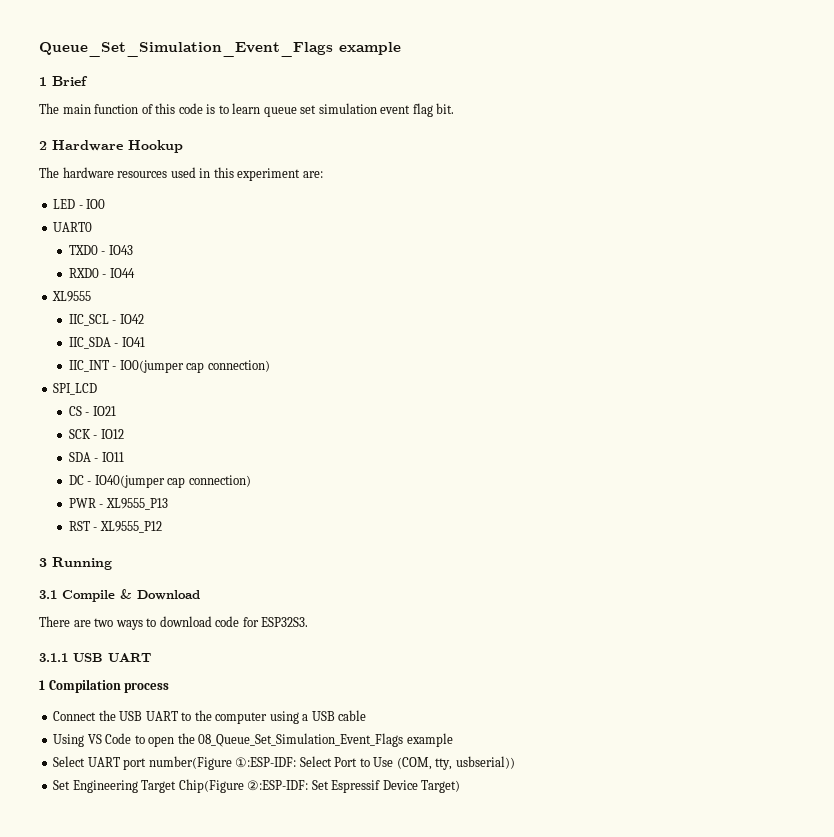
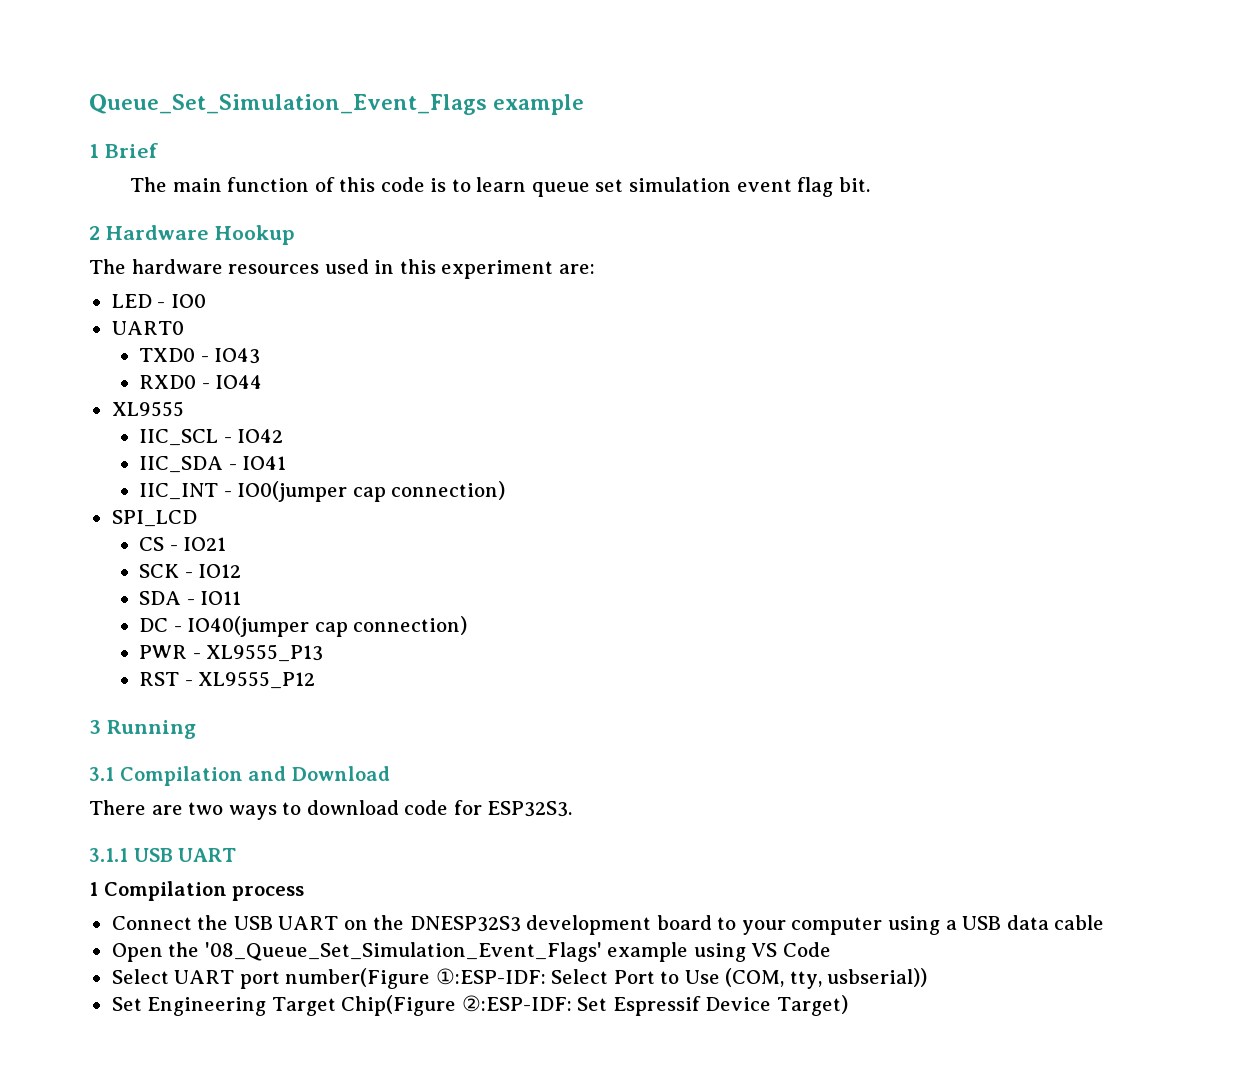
[62,589,132,602] Compile & -> [119,766,287,786] Compilation and
[181,710,212,721] to the -> [343,915,786,935] on the DNESP32S3 development board to your
(335, 716) none -> [1006,915,1049,930] data
[53,733,453,747] Using VS Code to open the 08_Queue_Set_Simulation_Event_Flags example -> [111,942,831,962] Open the '08_Queue_Set_Simulation_Event_Flags' example using VS Code

